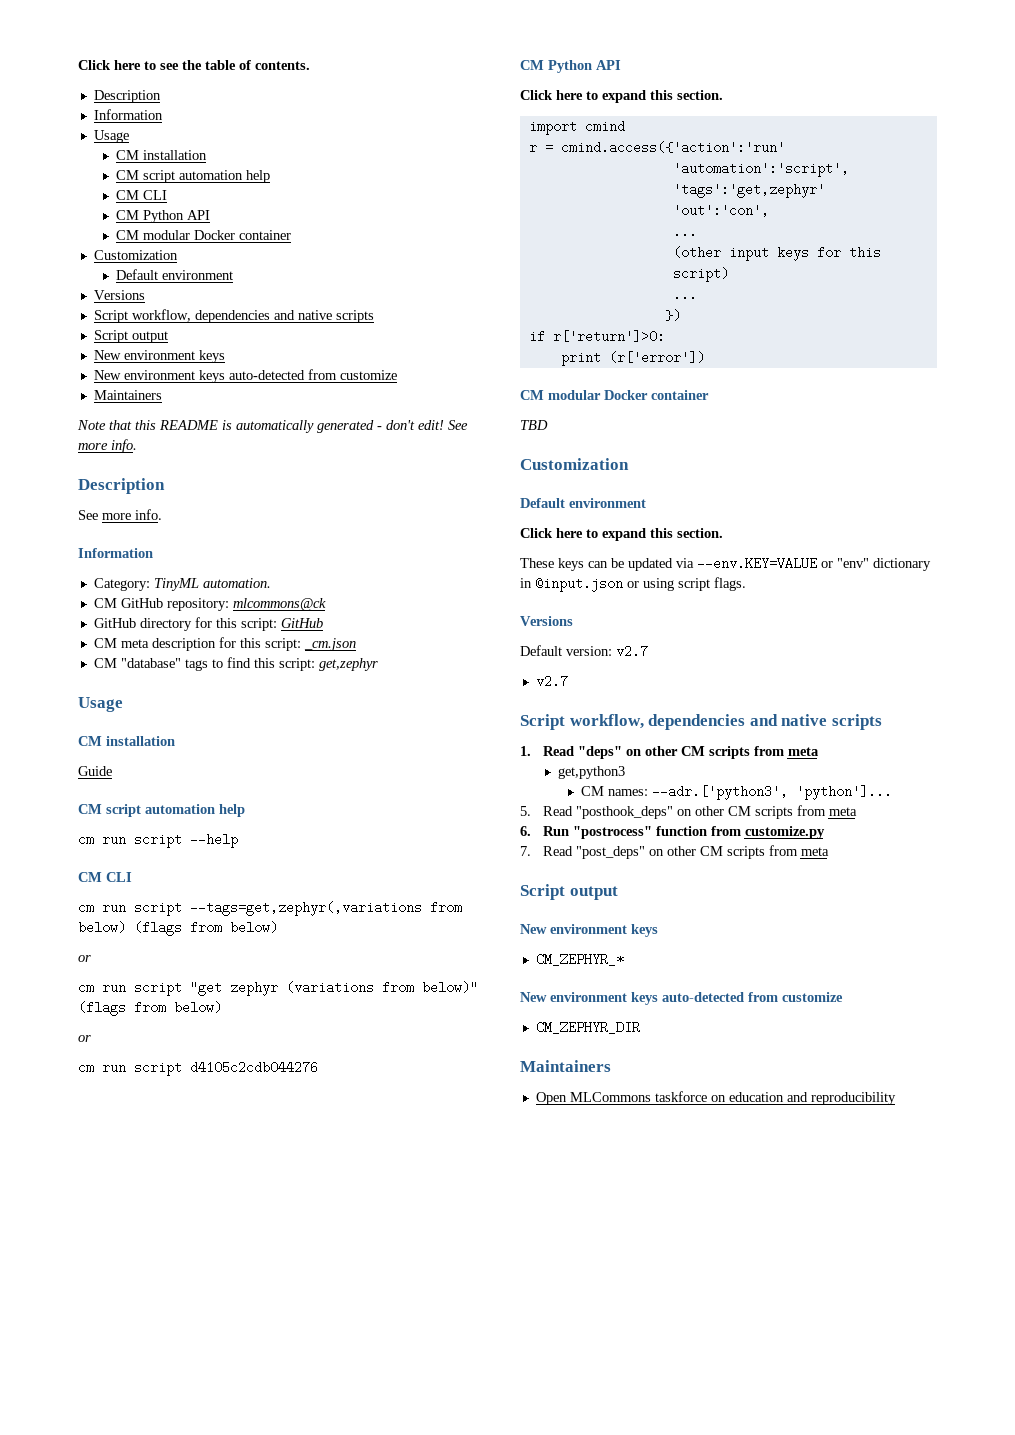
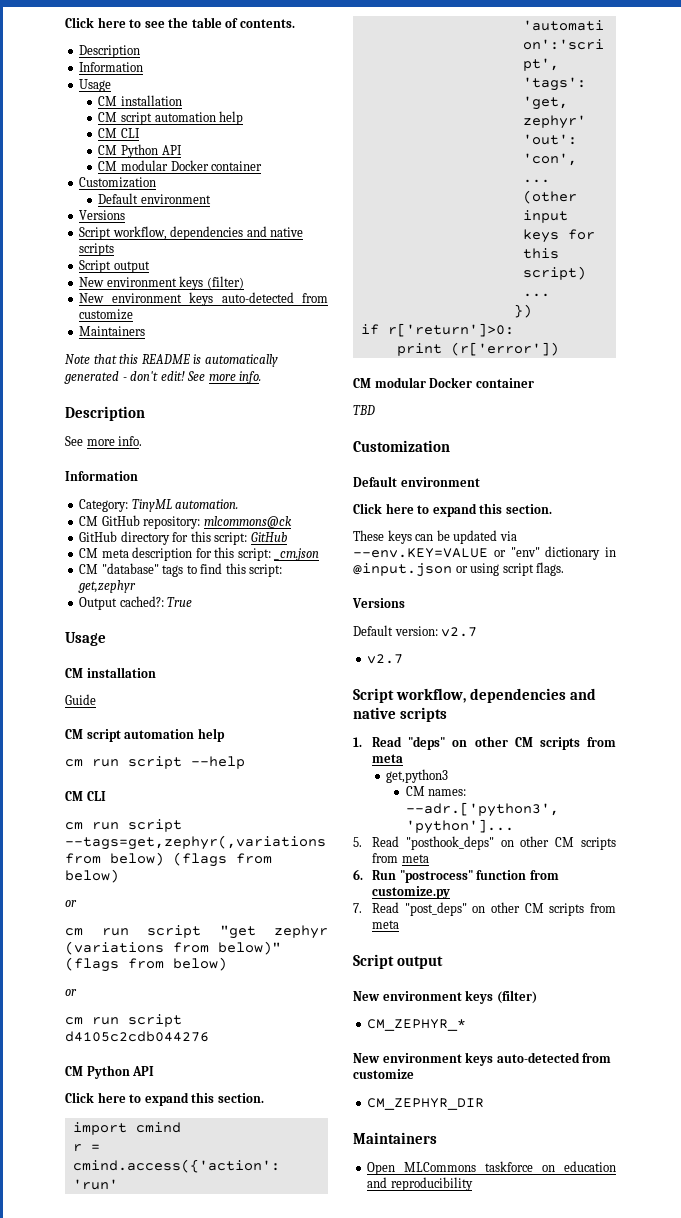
(225, 356) none -> [206,276,244,289] (filter)
(378, 664) none -> [79,596,193,610] // Output cached?: True
(658, 930) none -> [496,990,537,1004] (filter)

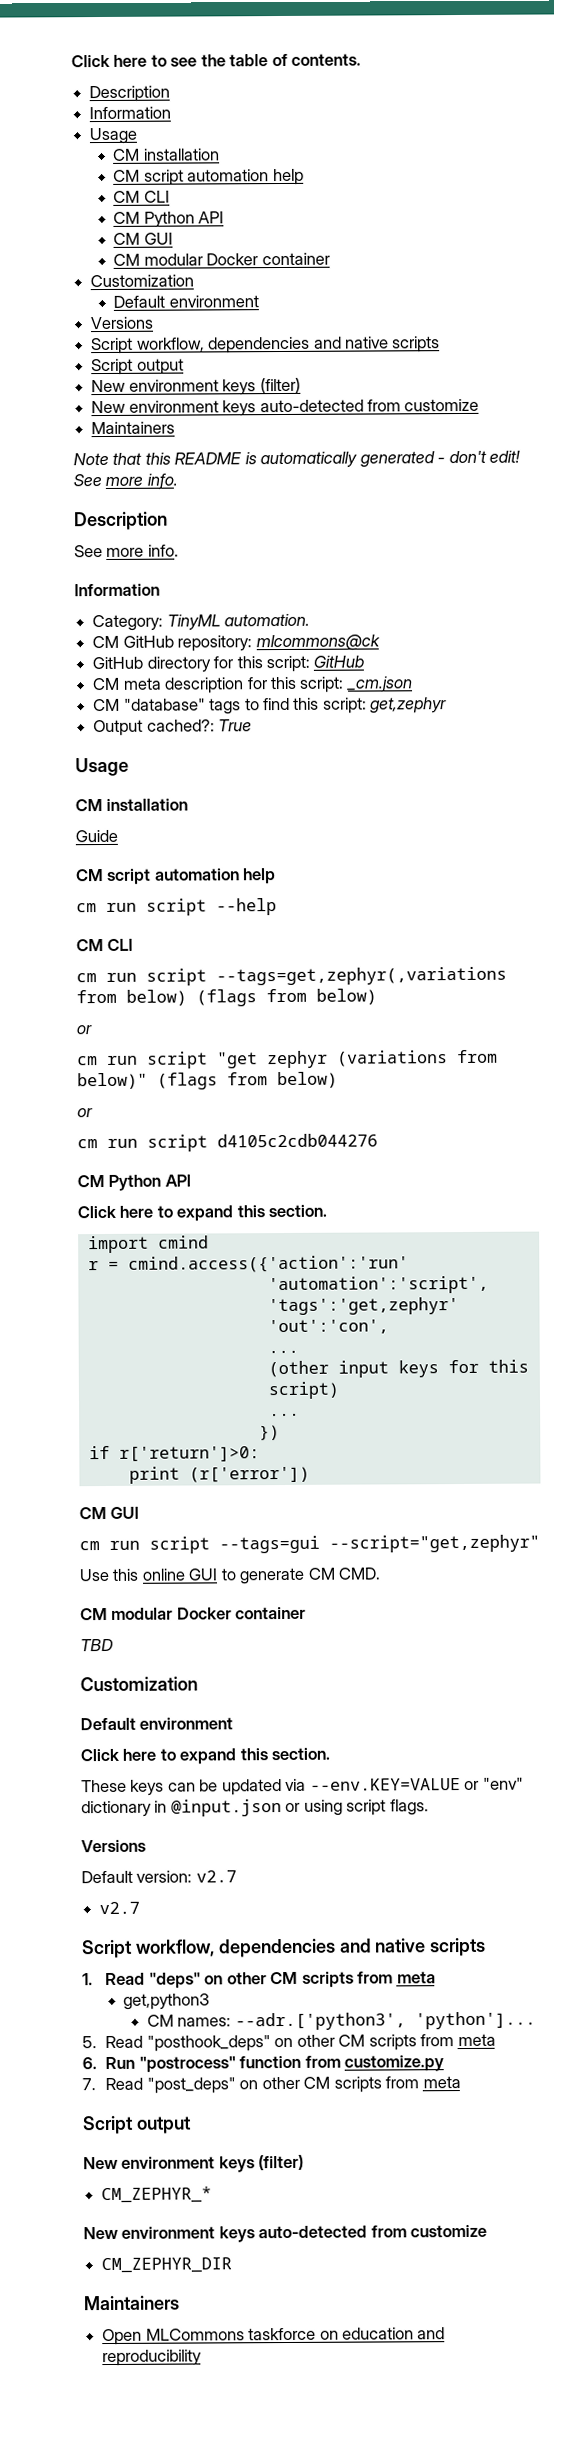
(182, 150) none -> [113,232,173,245] // CM GUI
(559, 349) none -> [79,1506,140,1520] [79,1534,540,1554] [79,1567,382,1585] // CM GUI // cm run script --tags=gui --script="get,zephyr" // Use this online GUI to generate CM CMD.

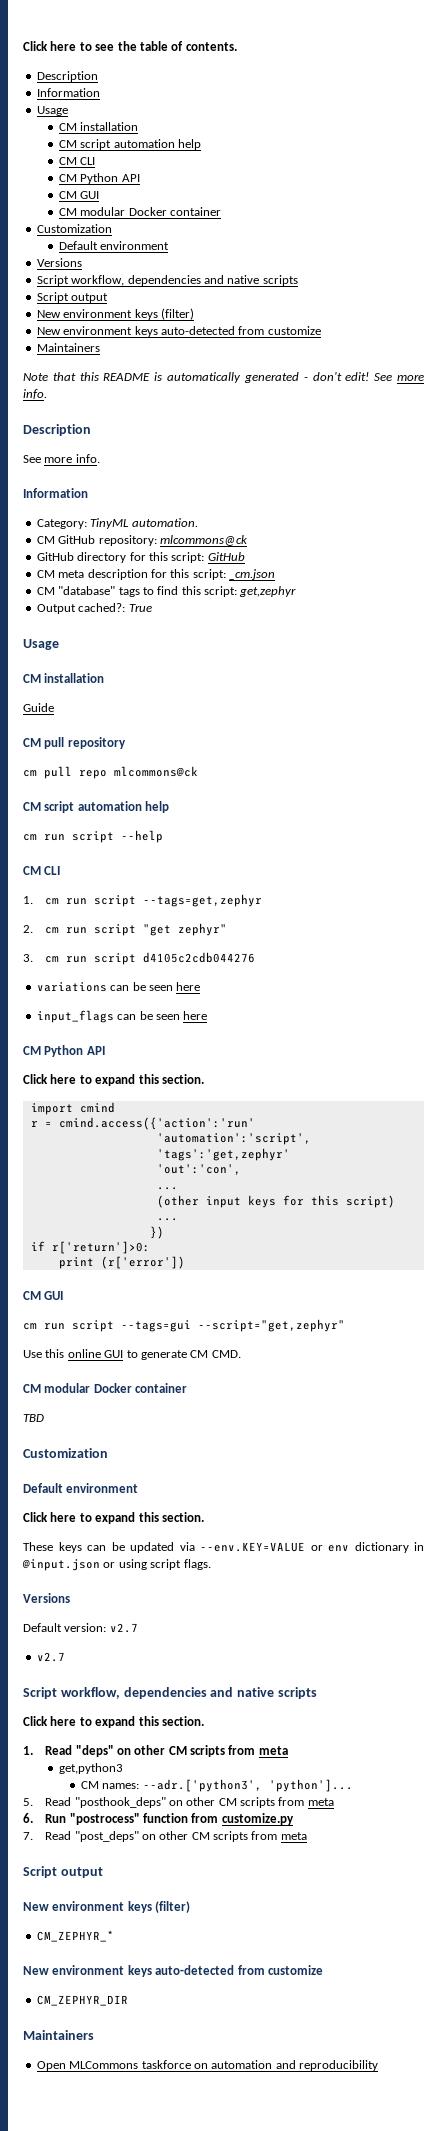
(118, 836) none -> [23,737,126,749] [23,766,198,779] // CM pull repository // cm pull repo mlcommons@ck
[76,966,507,986] [76,988,377,1007] [76,1025,92,1035] [77,1049,498,1069] [77,1071,338,1090] [77,1108,93,1118] [77,1133,378,1152] cm run script --tags=get,zephyr(,variations from below) (flags from below) // or // cm run script "get zephyr (variations from below)" (flags from below) // or // cm run script d4105c2cdb044276 -> [23,894,263,907] [23,923,228,936] [23,952,256,965] [36,982,201,992] [36,1010,208,1023] 1. cm run script --tags=get,zephyr // 2. cm run script "get zephyr" // 3. cm run script d4105c2cdb044276 // variations can be seen here // input_flags can be seen here
[482,1777,524,1790] "env" -> [328,1545,349,1552] env
(487, 1947) none -> [23,1716,204,1728] // Click here to expand this section.
[341,2327,414,2340] education -> [211,2060,273,2069] automation

